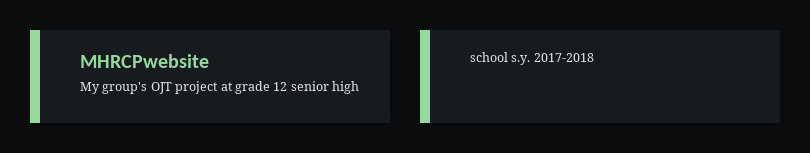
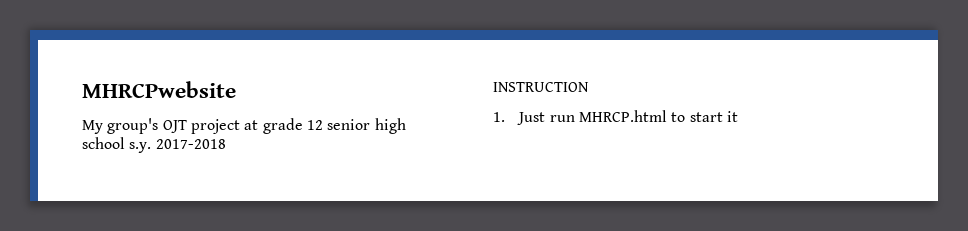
(594, 57) none -> [493,82,589,92] [493,110,739,125] // INSTRUCTION // 1. Just run MHRCP.html to start it

